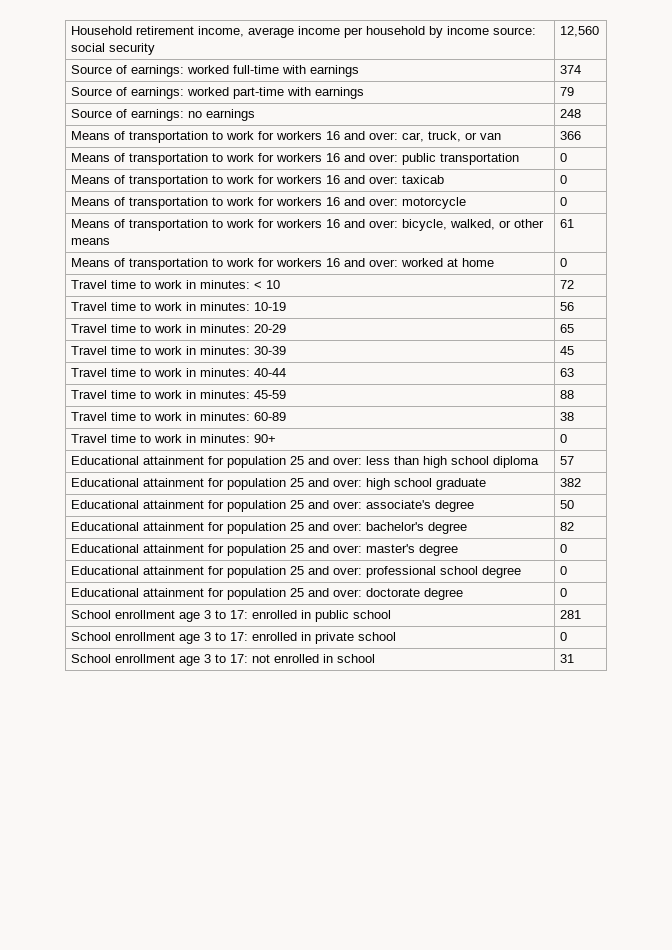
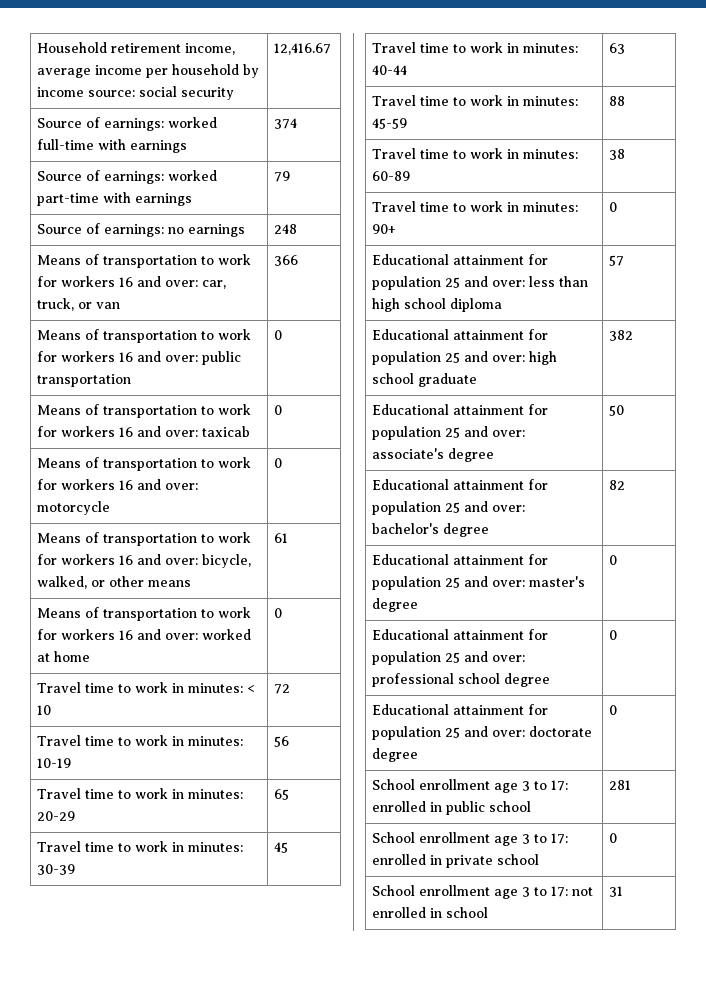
[559,26,599,37] 12,560 -> [274,43,332,55] 12,416.67

